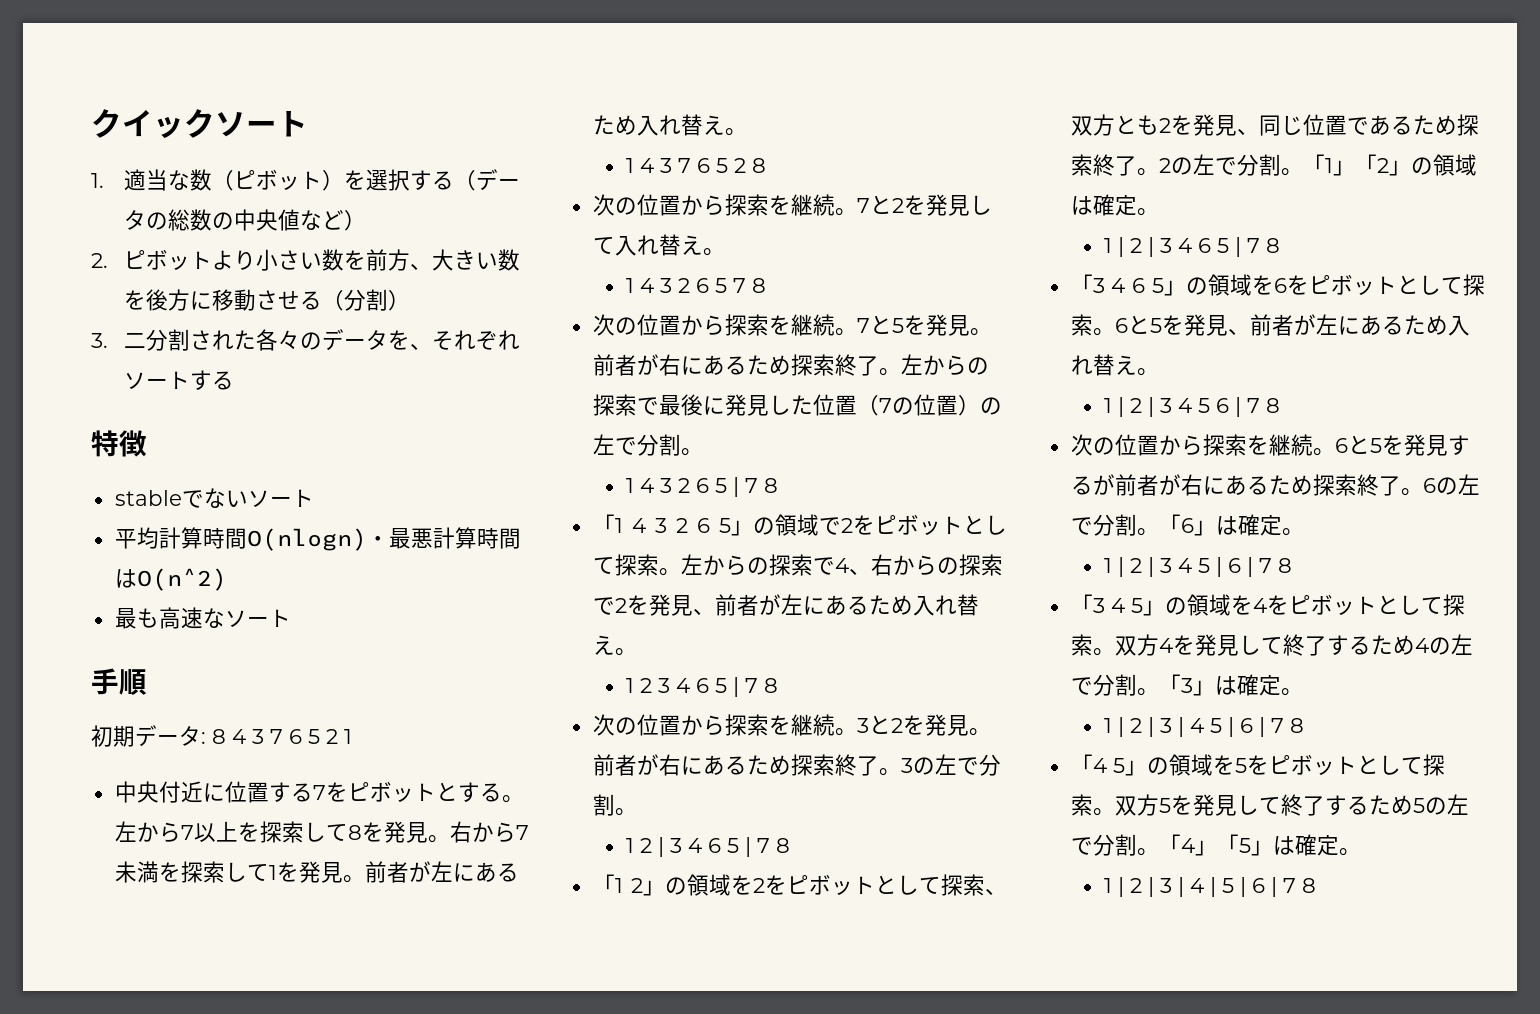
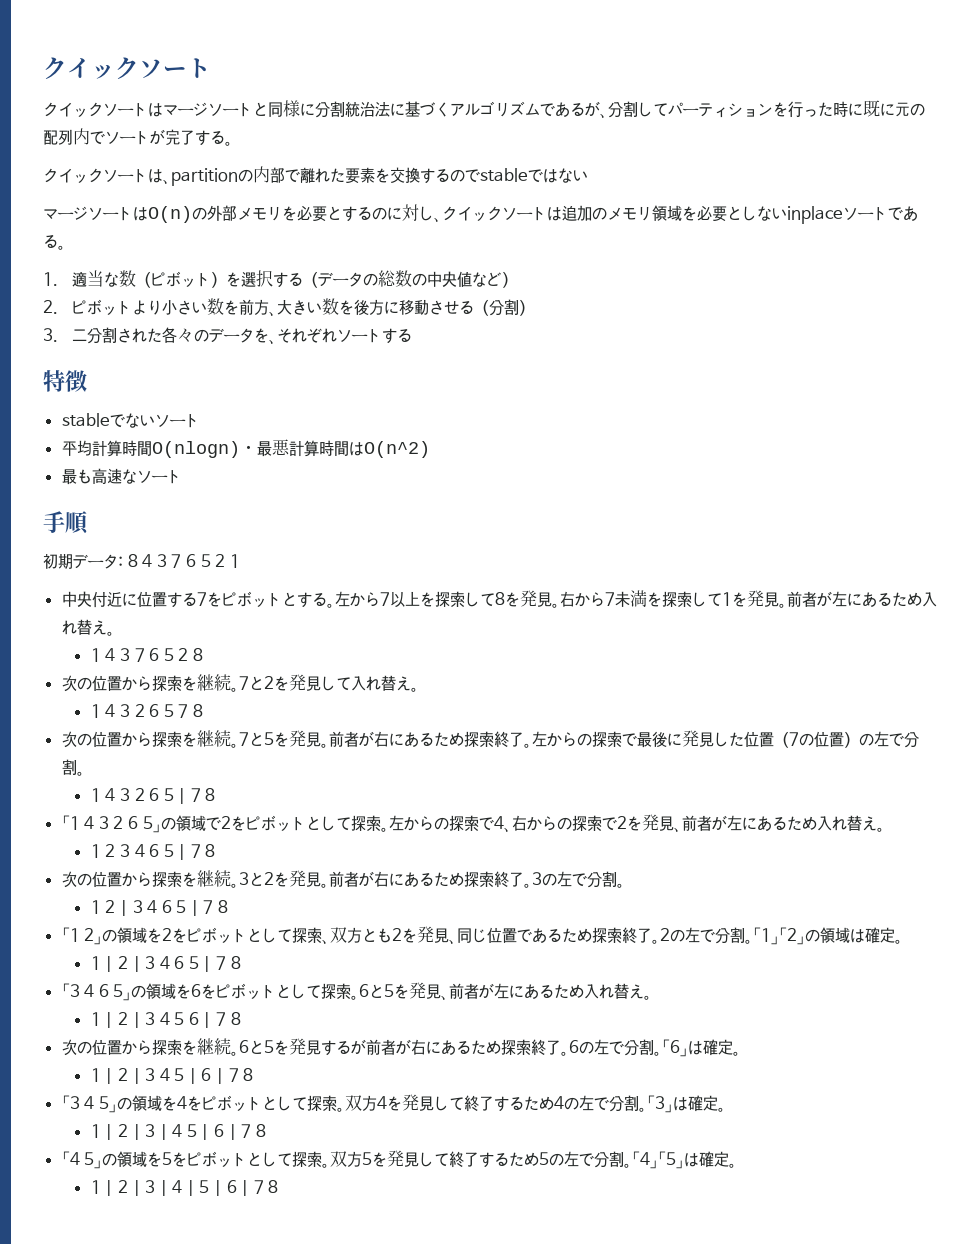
[91,109,308,138] クイックソート -> [43,57,211,80] [43,100,925,119] [43,128,233,146] [43,166,588,186] [43,204,918,224] [43,235,66,250] クイックソート // クイックソートはマージソートと同様に分割統治法に基づくアルゴリズムであるが、分割してパーティションを行った時に既に元の配列内でソートが完了する。 // クイックソートは、partitionの内部で離れた要素を交換するのでstableではない // マージソートはO(n)の外部メモリを必要とするのに対し、クイックソートは追加のメモリ領域を必要としないinplaceソートである。

